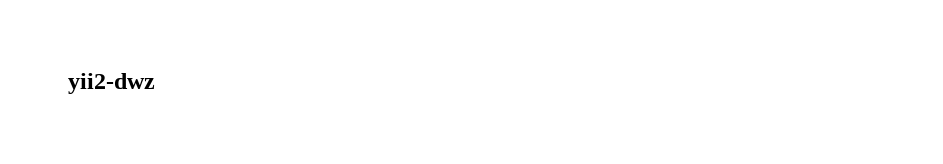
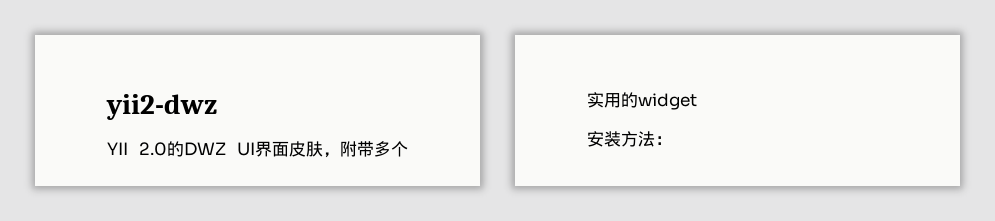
(155, 83) none -> [107,141,408,158] [587,92,697,110] [587,131,672,147] // YII 2.0的DWZ UI界面皮肤，附带多个实用的widget // 安装方法：

